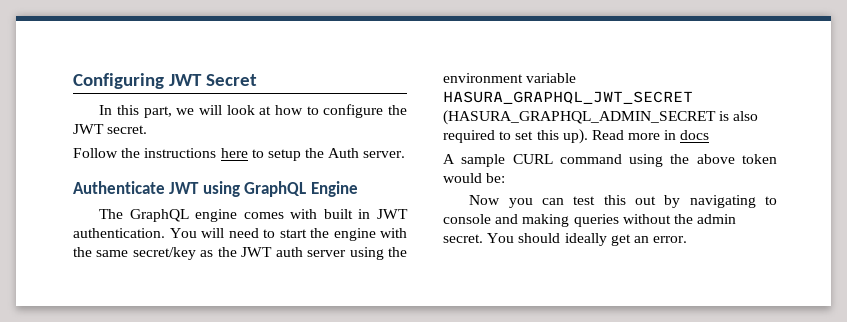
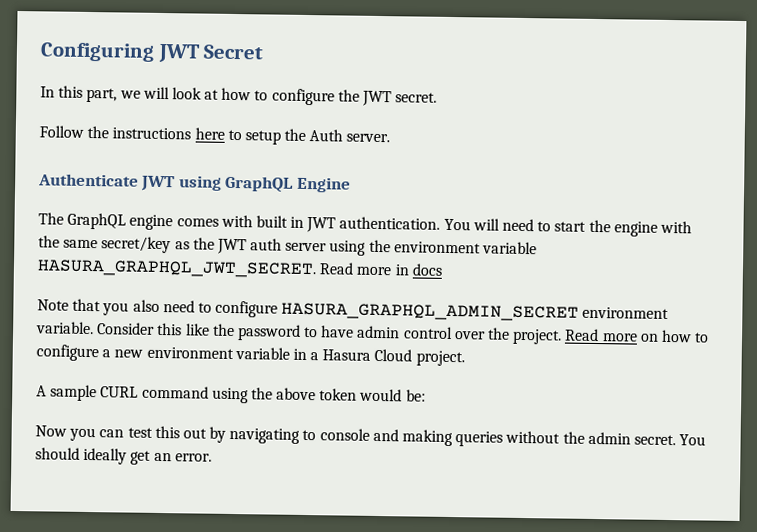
[443,91,693,104] [443,110,759,125] [443,129,710,144] HASURA_GRAPHQL_JWT_SECRET (HASURA_GRAPHQL_ADMIN_SECRET is also required to set this up). Read more in docs -> [37,259,443,279] [37,298,670,322] [36,321,710,345] [36,344,465,367] HASURA_GRAPHQL_JWT_SECRET. Read more in docs // Note that you also need to configure HASURA_GRAPHQL_ADMIN_SECRET environment variable. Consider this like the password to have admin control over the project. Read more on how to configure a new environment variable in a Hasura Cloud project.

